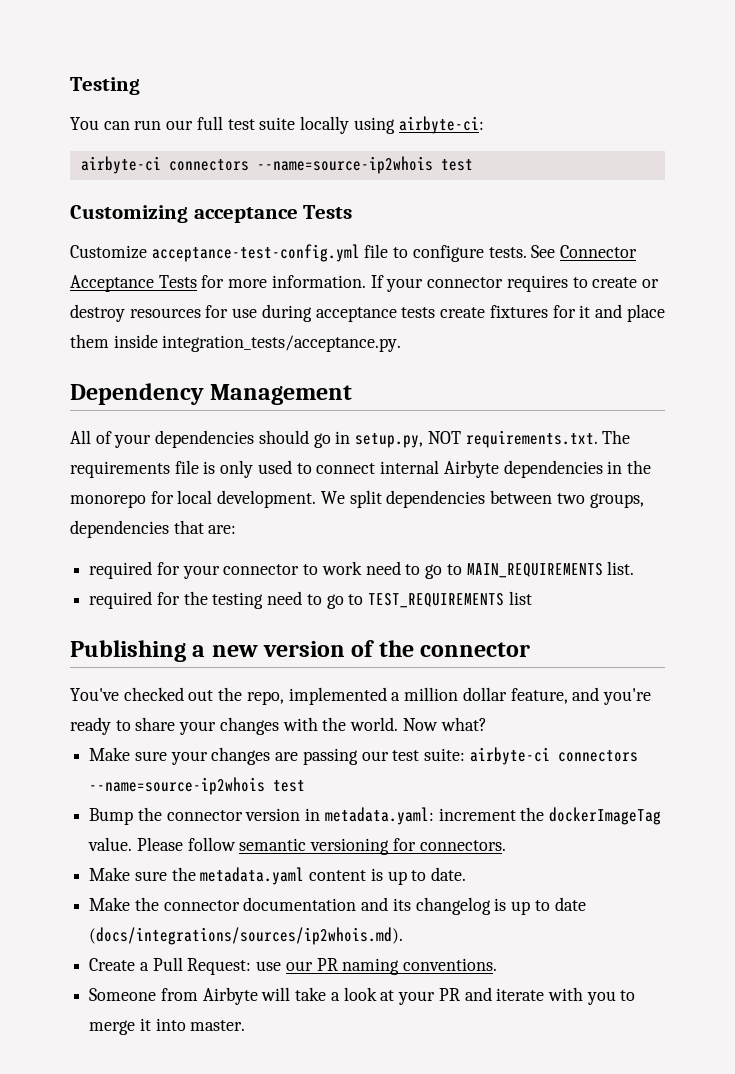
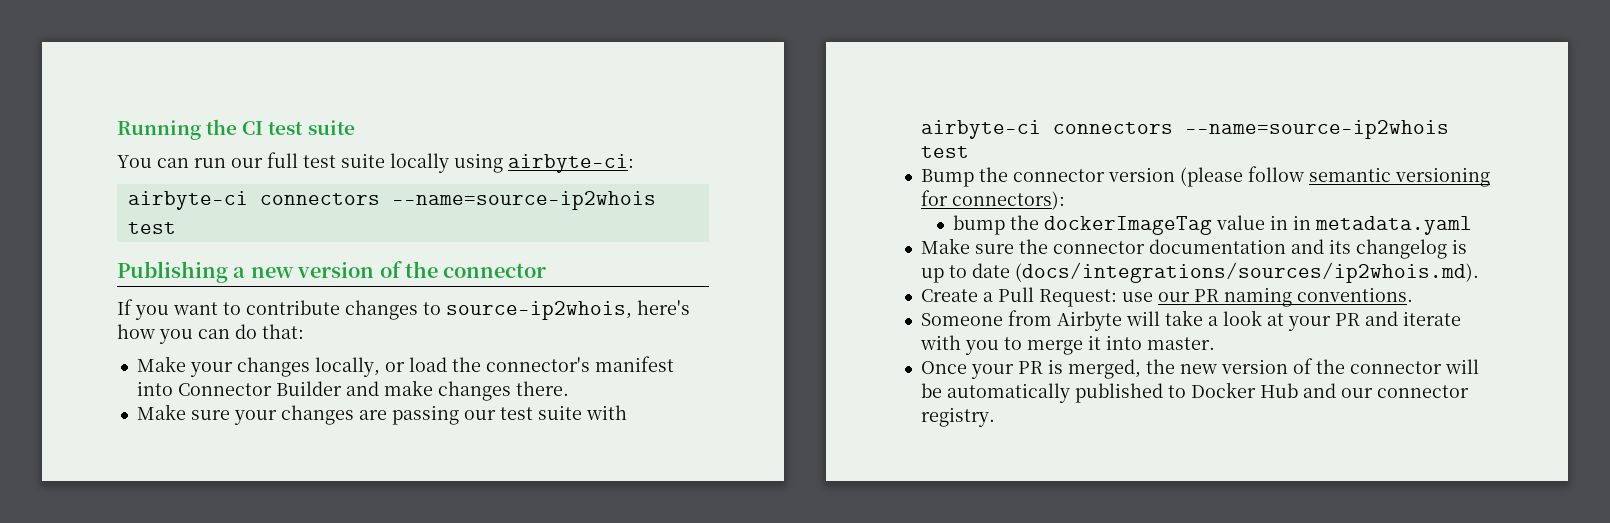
[70,77,140,95] Testing -> [117,119,355,140] Running the CI test suite
[70,205,353,223] [70,244,638,262] [70,275,659,292] [70,304,665,322] [70,334,402,352] [70,383,353,405] [70,430,631,448] [70,460,651,478] [70,490,644,508] [70,520,237,538] [89,561,635,579] [89,591,532,609] // Customizing acceptance Tests // Customize acceptance-test-config.yml file to configure tests. See Connector Acceptance Tests for more information. If your connector requires to create or destroy resources for use during acceptance tests create fixtures for it and place them inside integration_tests/acceptance.py. // Dependency Management // All of your dependencies should go in setup.py, NOT requirements.txt. The requirements file is only used to connect internal Airbyte dependencies in the monorepo for local development. We split dependencies between two groups, dependencies that are: // required for your connector to work need to go to MAIN_REQUIREMENTS list. // required for the testing need to go to TEST_REQUIREMENTS list -> (176, 228) none
[70,687,651,705] [70,717,487,735] You've checked out the repo, implemented a million dollar feature, and you're ready to share your changes with the world. Now what? -> [117,299,690,320] [117,324,304,344] [136,356,674,377] [136,380,569,401] If you want to contribute changes to source-ip2whois, here's how you can do that: // Make your changes locally, or load the connector's manifest into Connector Builder and make changes there.
[424,748,466,761] suite: -> [537,405,627,420] suite with
[305,807,662,825] [88,837,506,855] [89,867,467,885] [89,897,131,911] in metadata.yaml: increment the dockerImageTag value. Please follow semantic versioning for connectors. // Make sure the metadata.yaml content is up to date. // Make -> [1179,166,1490,187] [920,190,1065,210] [953,215,1473,235] [920,238,1014,254] (please follow semantic versioning for connectors): // bump the dockerImageTag value in in metadata.yaml // Make sure
(246, 1025) none -> [920,358,1479,379] [920,382,1469,403] [920,407,995,427] // Once your PR is merged, the new version of the connector will be automatically published to Docker Hub and our connector registry.

